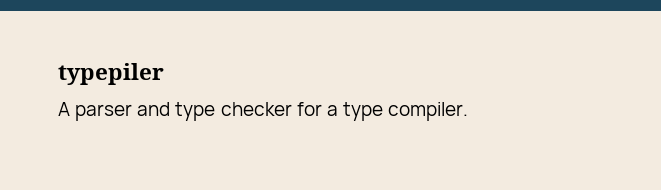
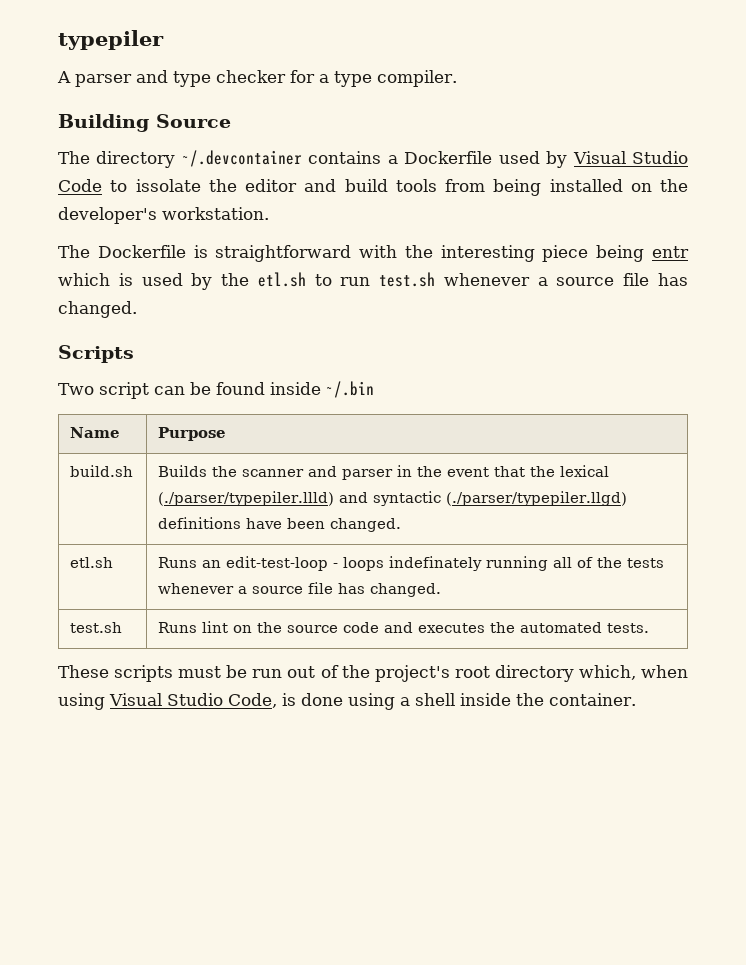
(469, 111) none -> [58,114,231,132] [58,150,689,168] [58,179,688,196] [58,207,269,224] [58,245,689,262] [58,272,688,290] [58,301,137,318] [58,345,134,363] [58,381,374,399] [70,427,121,438] [158,427,227,441] [70,465,134,477] [158,465,610,480] [158,491,628,506] [158,517,402,532] [70,557,114,568] [158,556,665,571] [158,582,442,597] [70,622,123,633] [158,621,650,633] [58,665,688,682] [58,693,636,710] // Building Source // The directory ~/.devcontainer contains a Dockerfile used by Visual Studio Code to issolate the editor and build tools from being installed on the developer's workstation. // The Dockerfile is straightforward with the interesting piece being entr which is used by the etl.sh to run test.sh whenever a source file has changed. // Scripts // Two script can be found inside ~/.bin // Name | Purpose // build.sh | Builds the scanner and parser in the event that the lexical (./parser/typepiler.llld) and syntactic (./parser/typepiler.llgd) definitions have been changed. // etl.sh | Runs an edit-test-loop - loops indefinately running all of the tests whenever a source file has changed. // test.sh | Runs lint on the source code and executes the automated tests. // These scripts must be run out of the project's root directory which, when using Visual Studio Code, is done using a shell inside the container.

